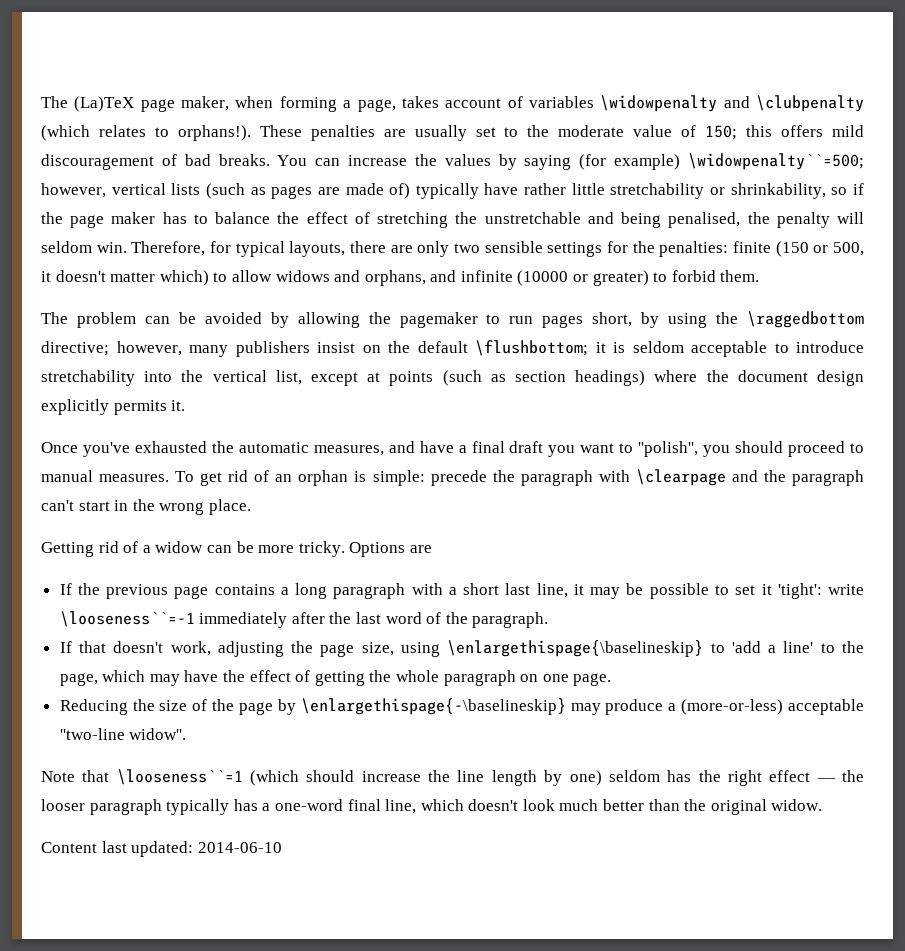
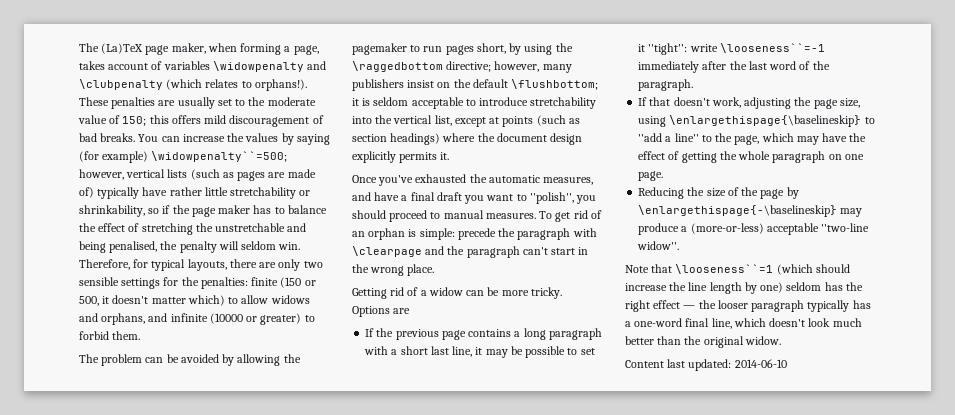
[777,583,822,599] 'tight': -> [648,43,688,55] ''tight'':
[731,641,814,653] 'add a line' -> [638,133,699,142] ''add a line''

